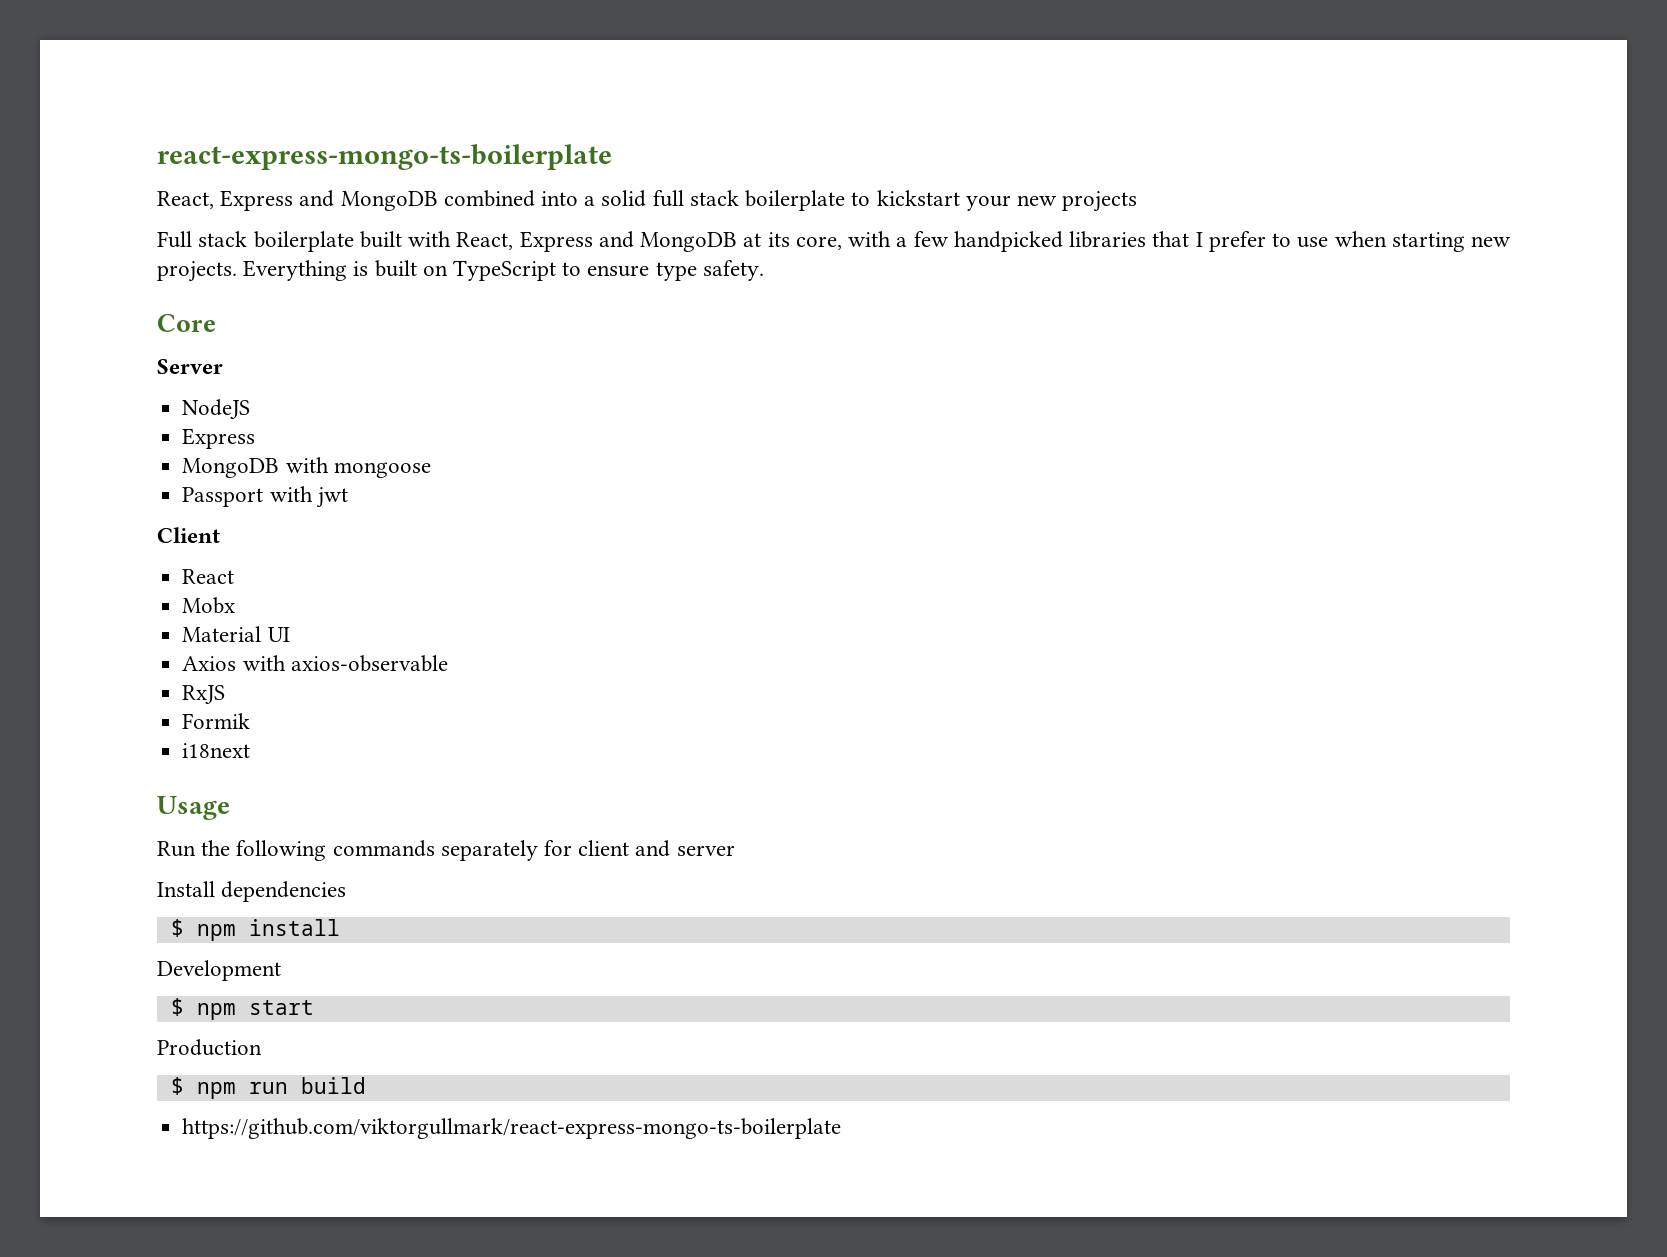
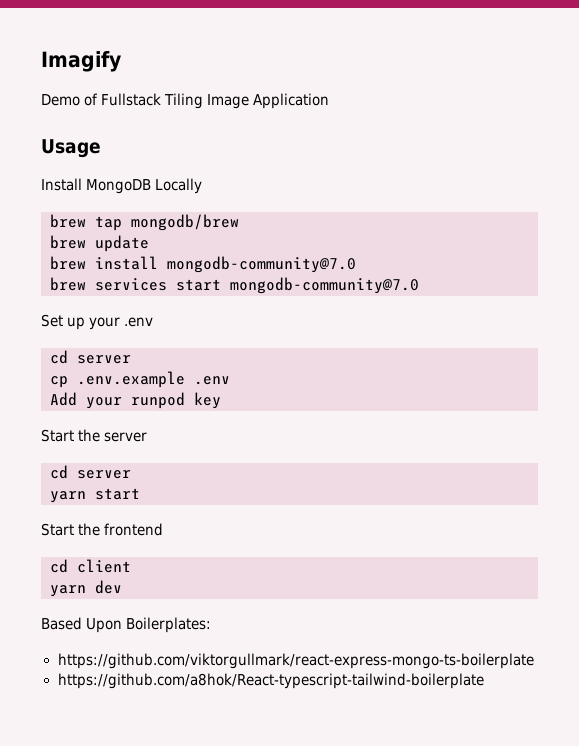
[157,144,612,170] [157,190,1138,212] [157,231,1511,252] [157,260,764,282] [157,314,216,332] [157,359,223,374] [182,399,251,419] [182,428,256,449] [182,457,431,478] [182,486,348,508] [157,527,220,543] [182,569,235,584] [182,597,236,614] [182,626,290,642] [182,655,448,672] [182,685,226,704] [182,713,251,729] [182,743,251,758] [157,796,230,820] [157,840,735,861] [157,881,347,902] [170,919,340,941] [157,960,281,981] [170,998,314,1020] [157,1039,262,1056] [170,1077,366,1099] react-express-mongo-ts-boilerplate // React, Express and MongoDB combined into a solid full stack boilerplate to kickstart your new projects // Full stack boilerplate built with React, Express and MongoDB at its core, with a few handpicked libraries that I prefer to use when starting new projects. Everything is built on TypeScript to ensure type safety. // Core // Server // NodeJS // Express // MongoDB with mongoose // Passport with jwt // Client // React // Mobx // Material UI // Axios with axios-observable // RxJS // Formik // i18next // Usage // Run the following commands separately for client and server // Install dependencies // $ npm install // Development // $ npm start // Production // $ npm run build -> [41,51,121,72] [41,93,330,109] [41,139,101,158] [41,178,203,194] [50,214,239,231] [50,235,149,252] [50,256,356,273] [50,277,419,294] [41,314,154,330] [50,350,131,364] [50,371,230,388] [50,392,221,409] [41,429,148,442] [50,465,131,479] [50,488,140,503] [41,523,164,536] [50,559,131,573] [50,580,122,597] [41,617,212,633] Imagify // Demo of Fullstack Tiling Image Application // Usage // Install MongoDB Locally // brew tap mongodb/brew // brew update // brew install mongodb-community@7.0 // brew services start mongodb-community@7.0 // Set up your .env // cd server // cp .env.example .env // Add your runpod key // Start the server // cd server // yarn start // Start the frontend // cd client // yarn dev // Based Upon Boilerplates:
(842, 1128) none -> [57,673,484,689] // https://github.com/a8hok/React-typescript-tailwind-boilerplate

